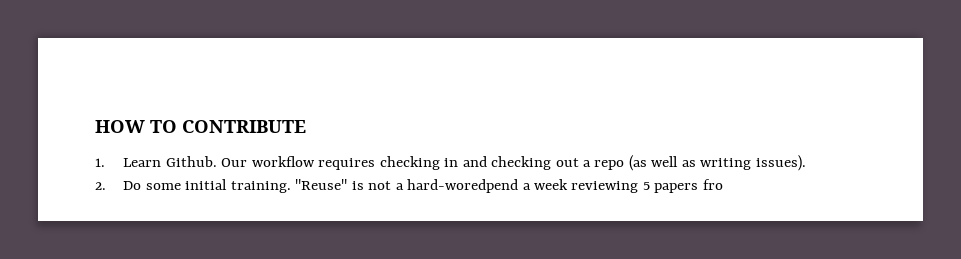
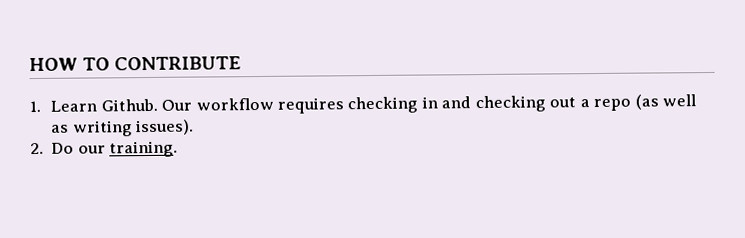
[145,179,723,193] some initial training. "Reuse" is not a hard-woredpend a week reviewing 5 papers fro -> [77,140,179,158] our training.

